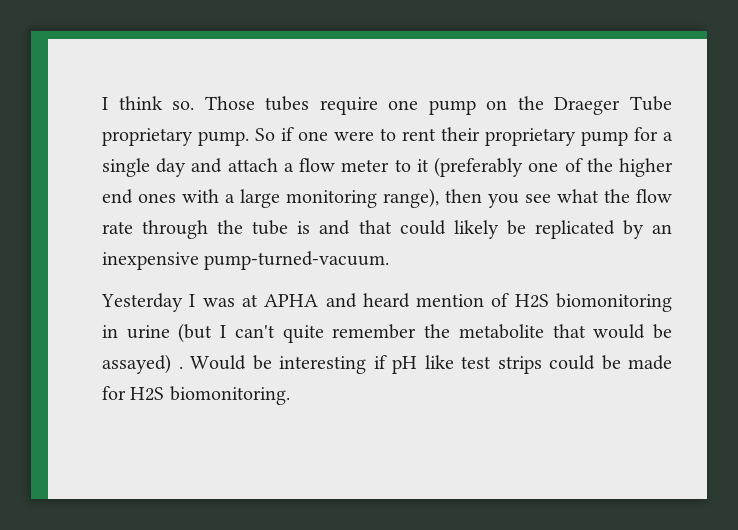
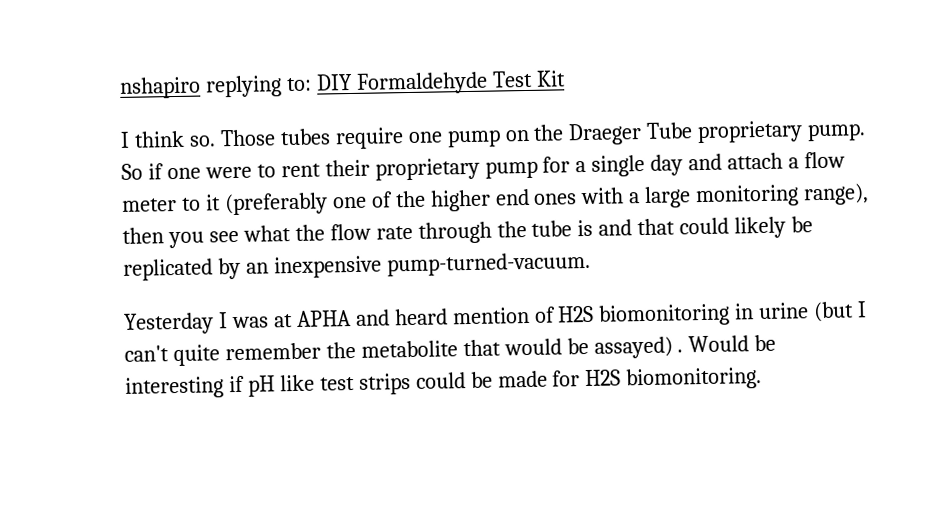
(102, 103) none -> [119,70,566,99] nshapiro replying to: DIY Formaldehyde Test Kit //

